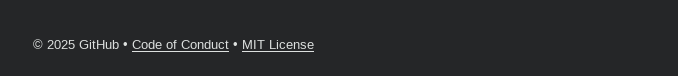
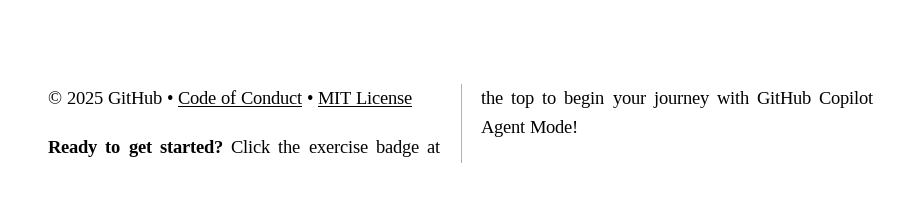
(314, 44) none -> [48,140,441,157] [481,91,874,108] [481,120,578,137] // Ready to get started? Click the exercise badge at the top to begin your journey with GitHub Copilot Agent Mode!

